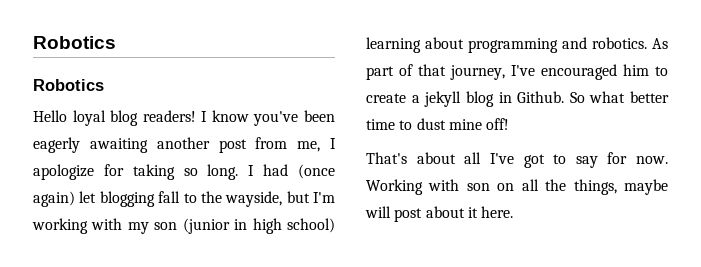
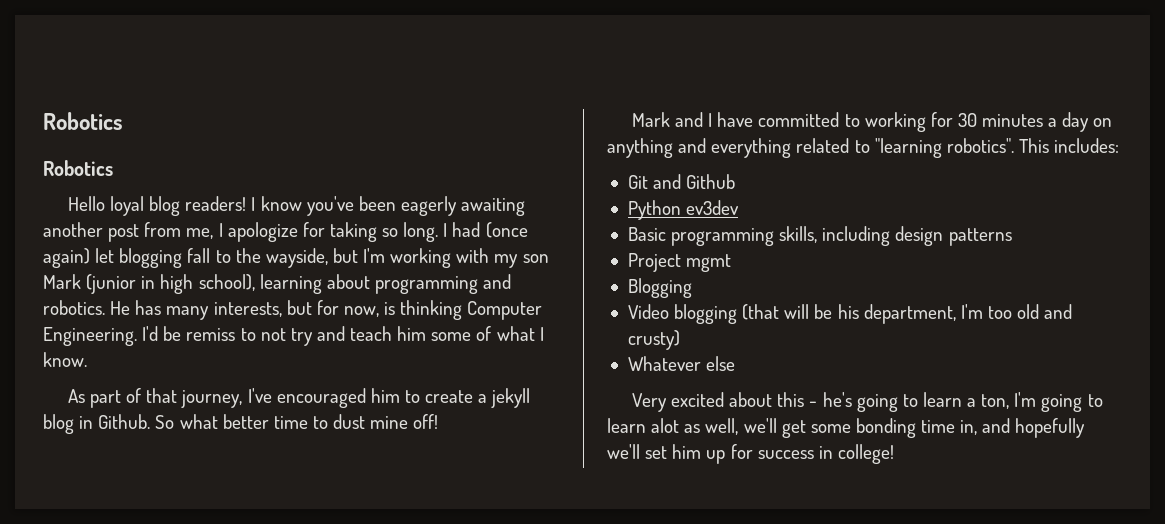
(178, 226) none -> [43,274,81,289] Mark
[286,218,335,233] school) -> [198,274,255,291] school),
(647, 43) none -> [110,300,543,320] [43,326,544,346] [43,352,87,367] He has many interests, but for now, is thinking Computer Engineering. I'd be remiss to not try and teach him some of what I know. //
[366,152,668,168] [366,179,668,195] [365,206,514,222] That's about all I've got to say for now. Working with son on all the things, maybe will post about it here. -> [631,112,1113,132] [607,138,1120,158] [627,174,736,189] [627,200,740,220] [627,226,1012,246] [627,253,732,272] [627,278,692,298] [627,304,1073,324] [627,330,680,350] [627,356,736,371] [631,392,1103,412] [607,418,1086,438] [607,444,894,464] Mark and I have committed to working for 30 minutes a day on anything and everything related to "learning robotics". This includes: // Git and Github // Python ev3dev // Basic programming skills, including design patterns // Project mgmt // Blogging // Video blogging (that will be his department, I'm too old and crusty) // Whatever else // Very excited about this - he's going to learn a ton, I'm going to learn alot as well, we'll get some bonding time in, and hopefully we'll set him up for success in college!

